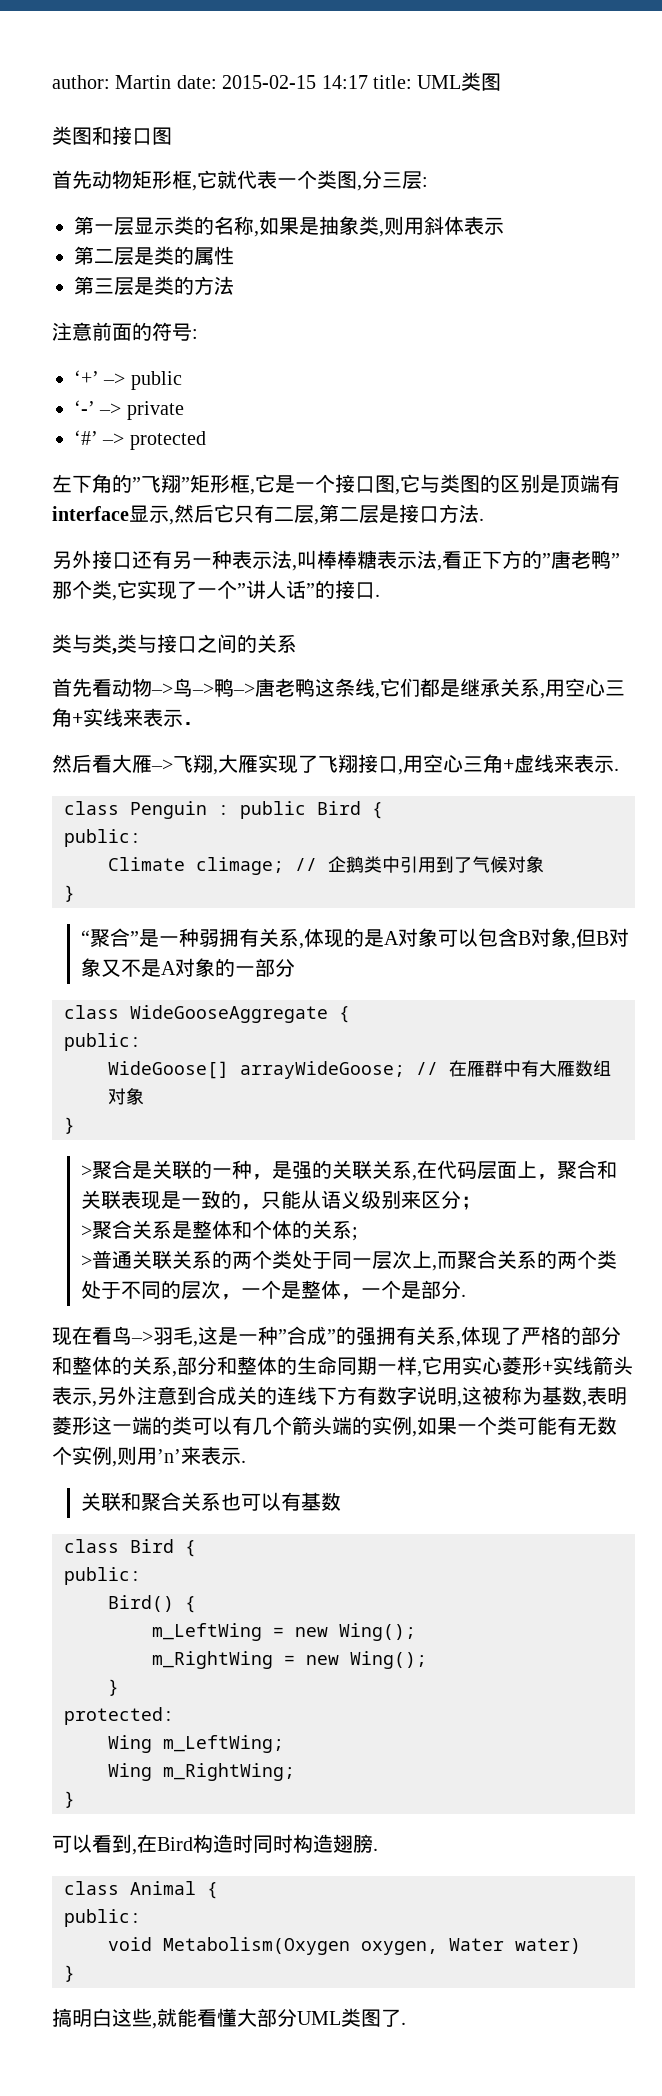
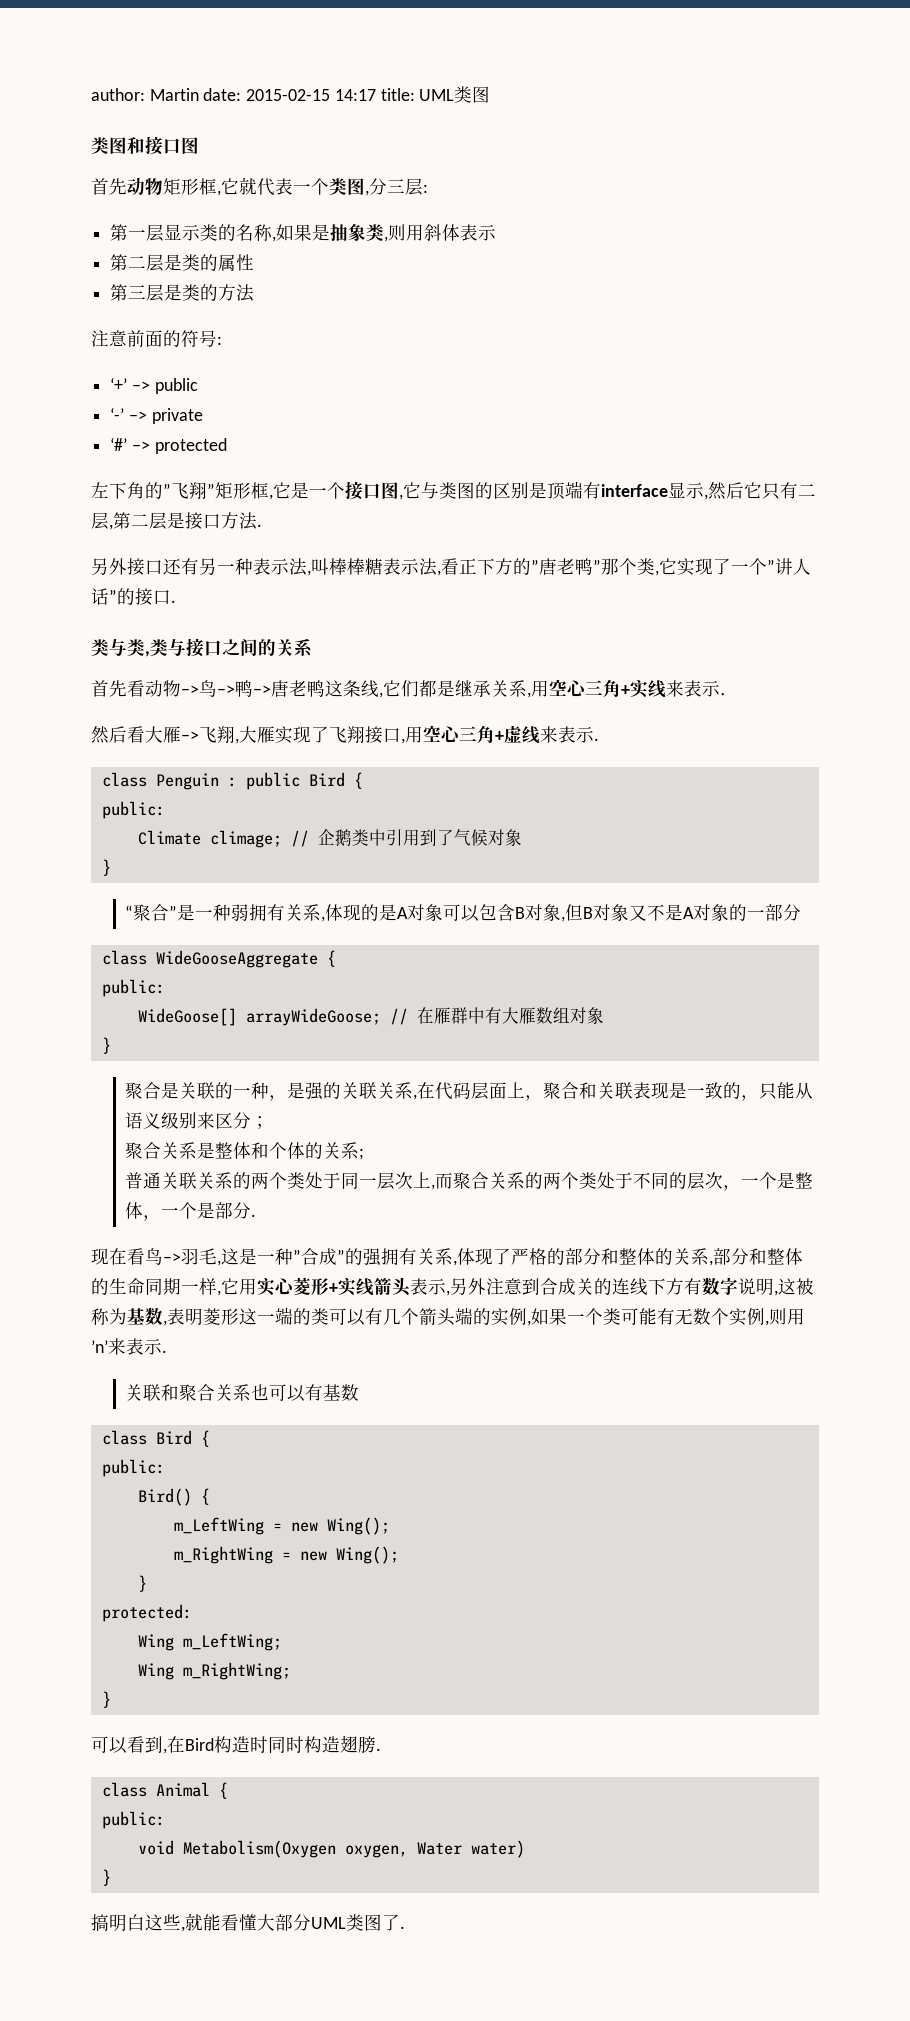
[80,1165,92,1177] > -> (111, 1045) none
[80,1225,92,1237] > -> (270, 1122) none
[80,1255,92,1267] > -> (365, 1154) none

